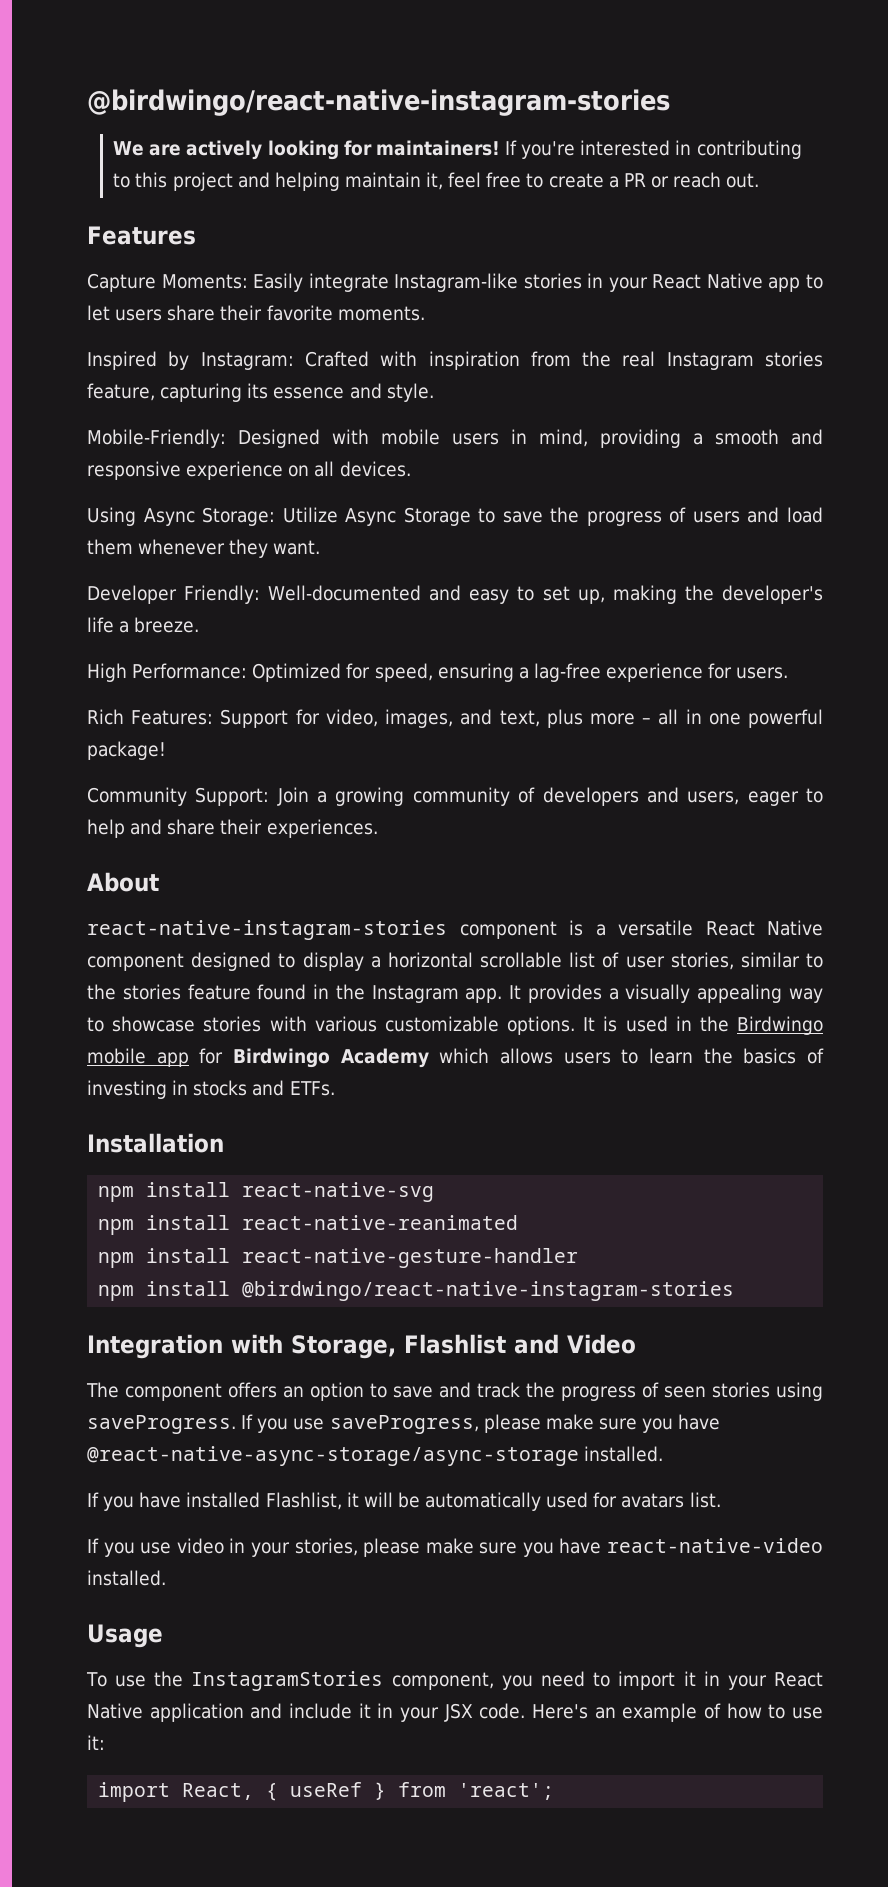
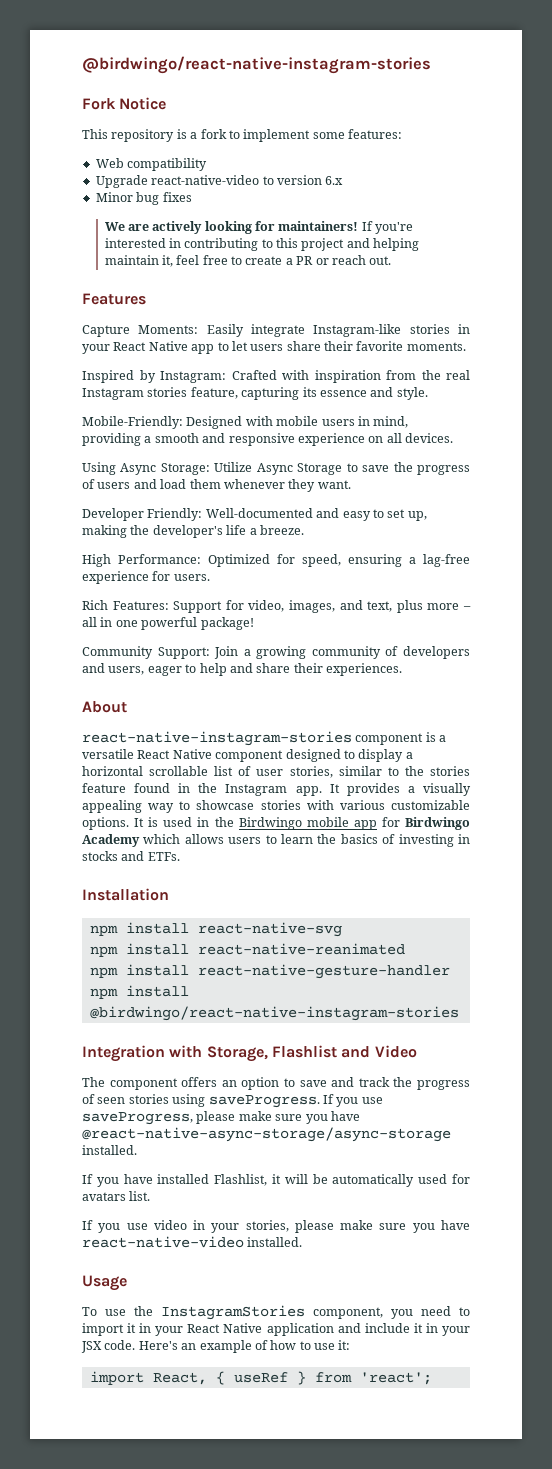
[87,89,670,116] @birdwingo/react-native-instagram-stories -> [82,56,431,74] [82,97,167,110] [82,129,402,142] [95,158,208,171] [95,175,344,188] [95,192,192,205] @birdwingo/react-native-instagram-stories // Fork Notice // This repository is a fork to implement some features: // Web compatibility // Upgrade react-native-video to version 6.x // Minor bug fixes

